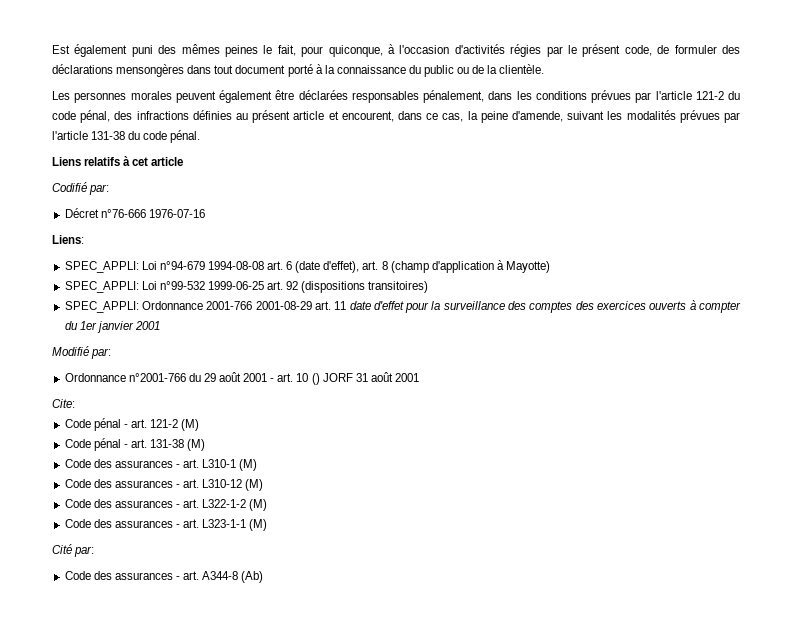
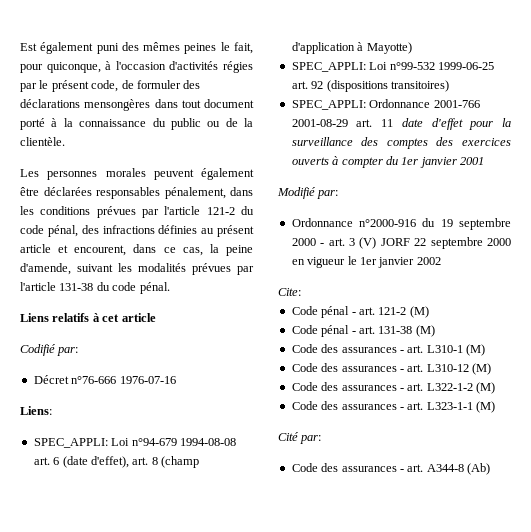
[128,372,420,385] n°2001-766 du 29 août 2001 - art. 10 () JORF 31 août 2001 -> [359,218,511,230] [291,237,511,249] [291,256,441,268] n°2000-916 du 19 septembre 2000 - art. 3 (V) JORF 22 septembre 2000 en vigueur le 1er janvier 2002

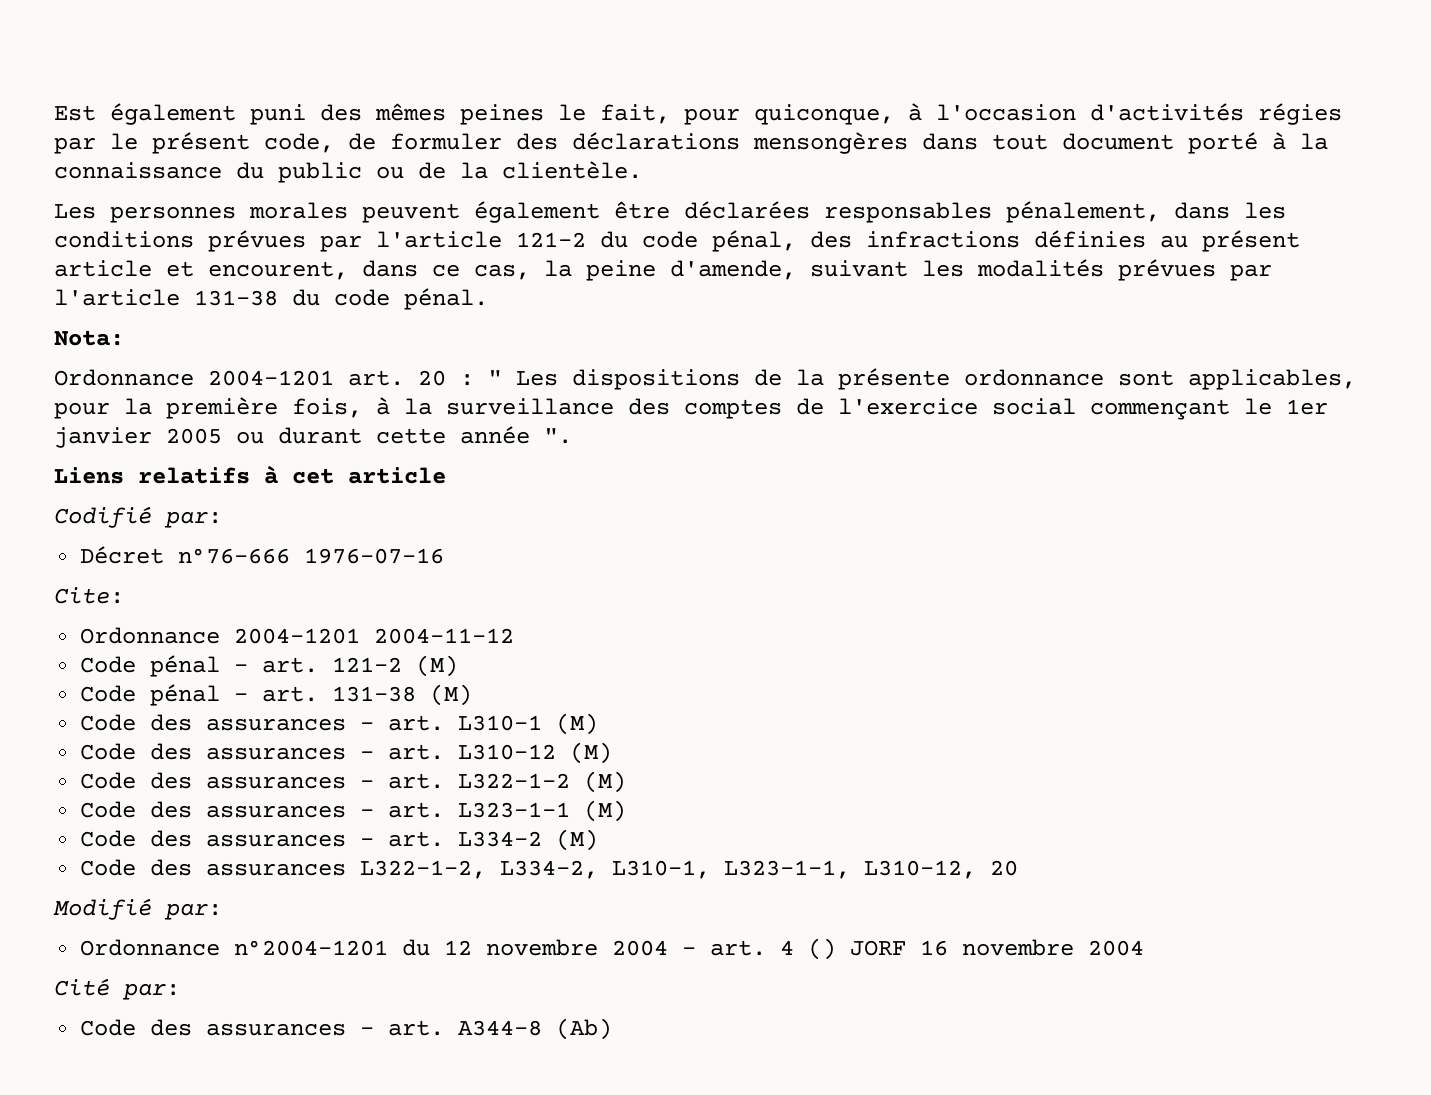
(170, 288) none -> [54,330,124,346] [54,368,1356,390] [54,397,1328,420] [54,426,572,448] // Nota: // Ordonnance 2004-1201 art. 20 : " Les dispositions de la présente ordonnance sont applicables, pour la première fois, à la surveillance des comptes de l'exercice social commençant le 1er janvier 2005 ou durant cette année ".
[20,406,52,415] [33,438,236,448] [33,456,199,468] [291,42,412,54] [291,62,494,72] [291,80,449,92] [291,99,480,110] [291,118,511,130] [291,137,511,149] [291,156,484,168] [277,187,339,199] [291,218,511,230] [291,237,511,249] [291,256,441,268] [278,288,301,296] Liens: // SPEC_APPLI: Loi n°94-679 1994-08-08 art. 6 (date d'effet), art. 8 (champ d'application à Mayotte) // SPEC_APPLI: Loi n°99-532 1999-06-25 art. 92 (dispositions transitoires) // SPEC_APPLI: Ordonnance 2001-766 2001-08-29 art. 11 date d'effet pour la surveillance des comptes des exercices ouverts à compter du 1er janvier 2001 // Modifié par: // Ordonnance n°2000-916 du 19 septembre 2000 - art. 3 (V) JORF 22 septembre 2000 en vigueur le 1er janvier 2002 // Cite: -> [54,587,124,604] [80,627,515,644] Cite: // Ordonnance 2004-1201 2004-11-12
(495, 407) none -> [80,829,599,851] [80,859,1019,879] [53,898,222,920] [80,938,1145,960] // Code des assurances - art. L334-2 (M) // Code des assurances L322-1-2, L334-2, L310-1, L323-1-1, L310-12, 20 // Modifié par: // Ordonnance n°2004-1201 du 12 novembre 2004 - art. 4 () JORF 16 novembre 2004

